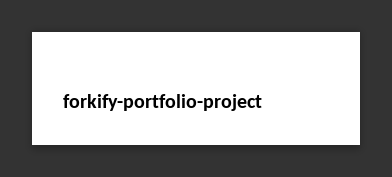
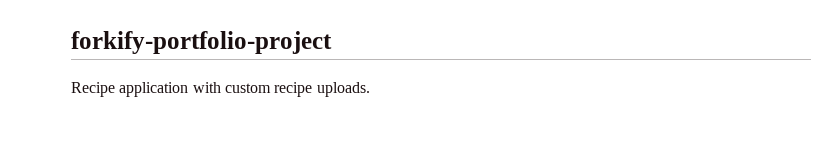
(262, 102) none -> [71,82,370,97] // Recipe application with custom recipe uploads.

